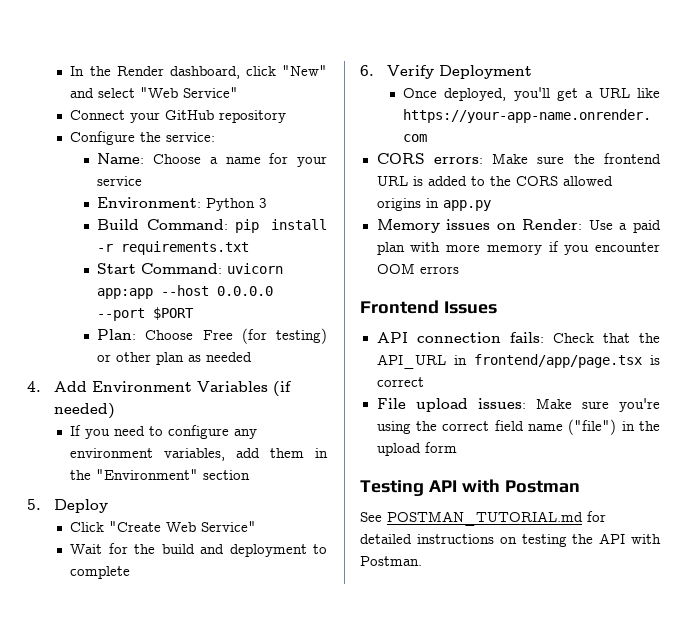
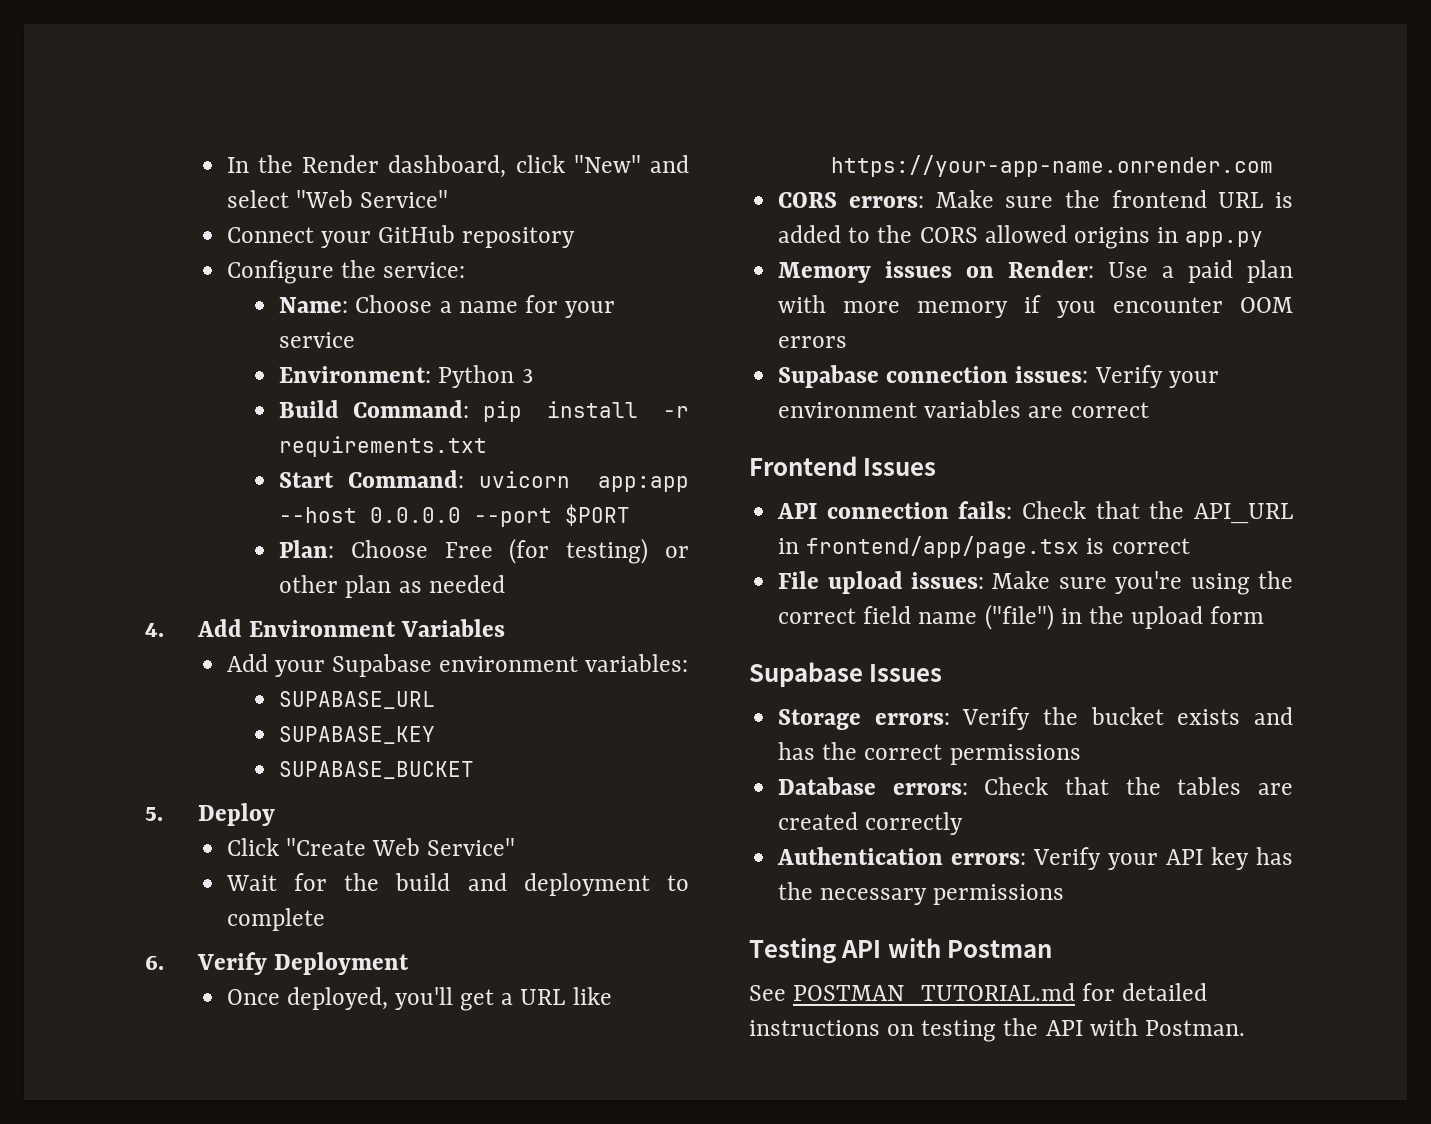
[272,381,292,396] [53,403,115,419] [70,425,258,439] [70,448,328,461] [70,469,251,480] (if needed) // If you need to configure any environment variables, add them in the "Environment" section -> [226,654,689,677] [279,691,436,709] [279,726,436,744] [279,761,475,779] // Add your Supabase environment variables: // SUPABASE_URL // SUPABASE_KEY // SUPABASE_BUCKET
(459, 270) none -> [778,365,1219,388] [778,400,1149,418] // Supabase connection issues: Verify your environment variables are correct
(457, 447) none -> [749,662,943,687] [778,707,1293,730] [778,742,1081,765] [778,777,1293,795] [778,812,964,835] [777,847,1293,870] [778,882,1065,905] // Supabase Issues // Storage errors: Verify the bucket exists and has the correct permissions // Database errors: Check that the tables are created correctly // Authentication errors: Verify your API key has the necessary permissions

